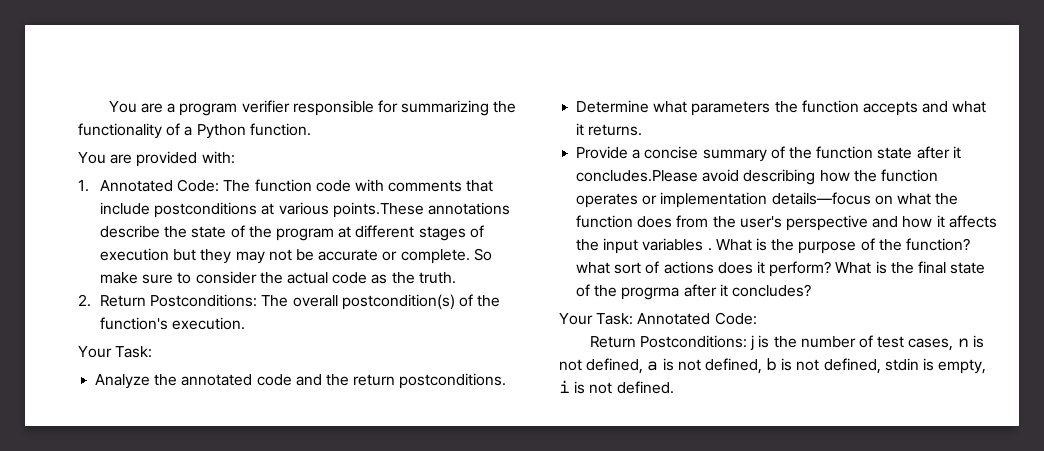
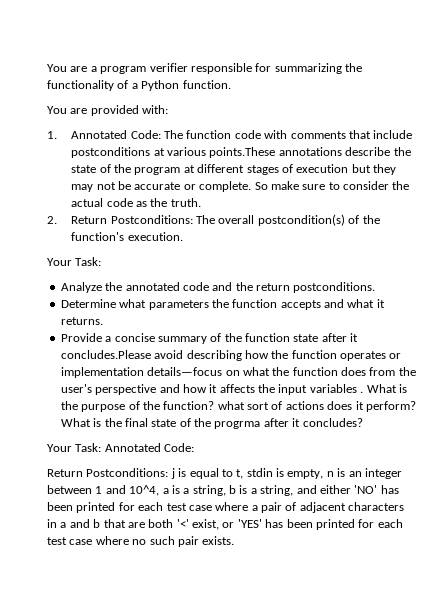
[773,335,984,351] [559,358,987,374] [559,380,674,394] the number of test cases, n is not defined, a is not defined, b is not defined, stdin is empty, i is not defined. -> [189,468,402,479] [47,485,399,496] [47,502,405,513] [47,519,403,530] [47,536,235,547] equal to t, stdin is empty, n is an integer between 1 and 10^4, a is a string, b is a string, and either 'NO' has been printed for each test case where a pair of adjacent characters in a and b that are both '<' exist, or 'YES' has been printed for each test case where no such pair exists.

